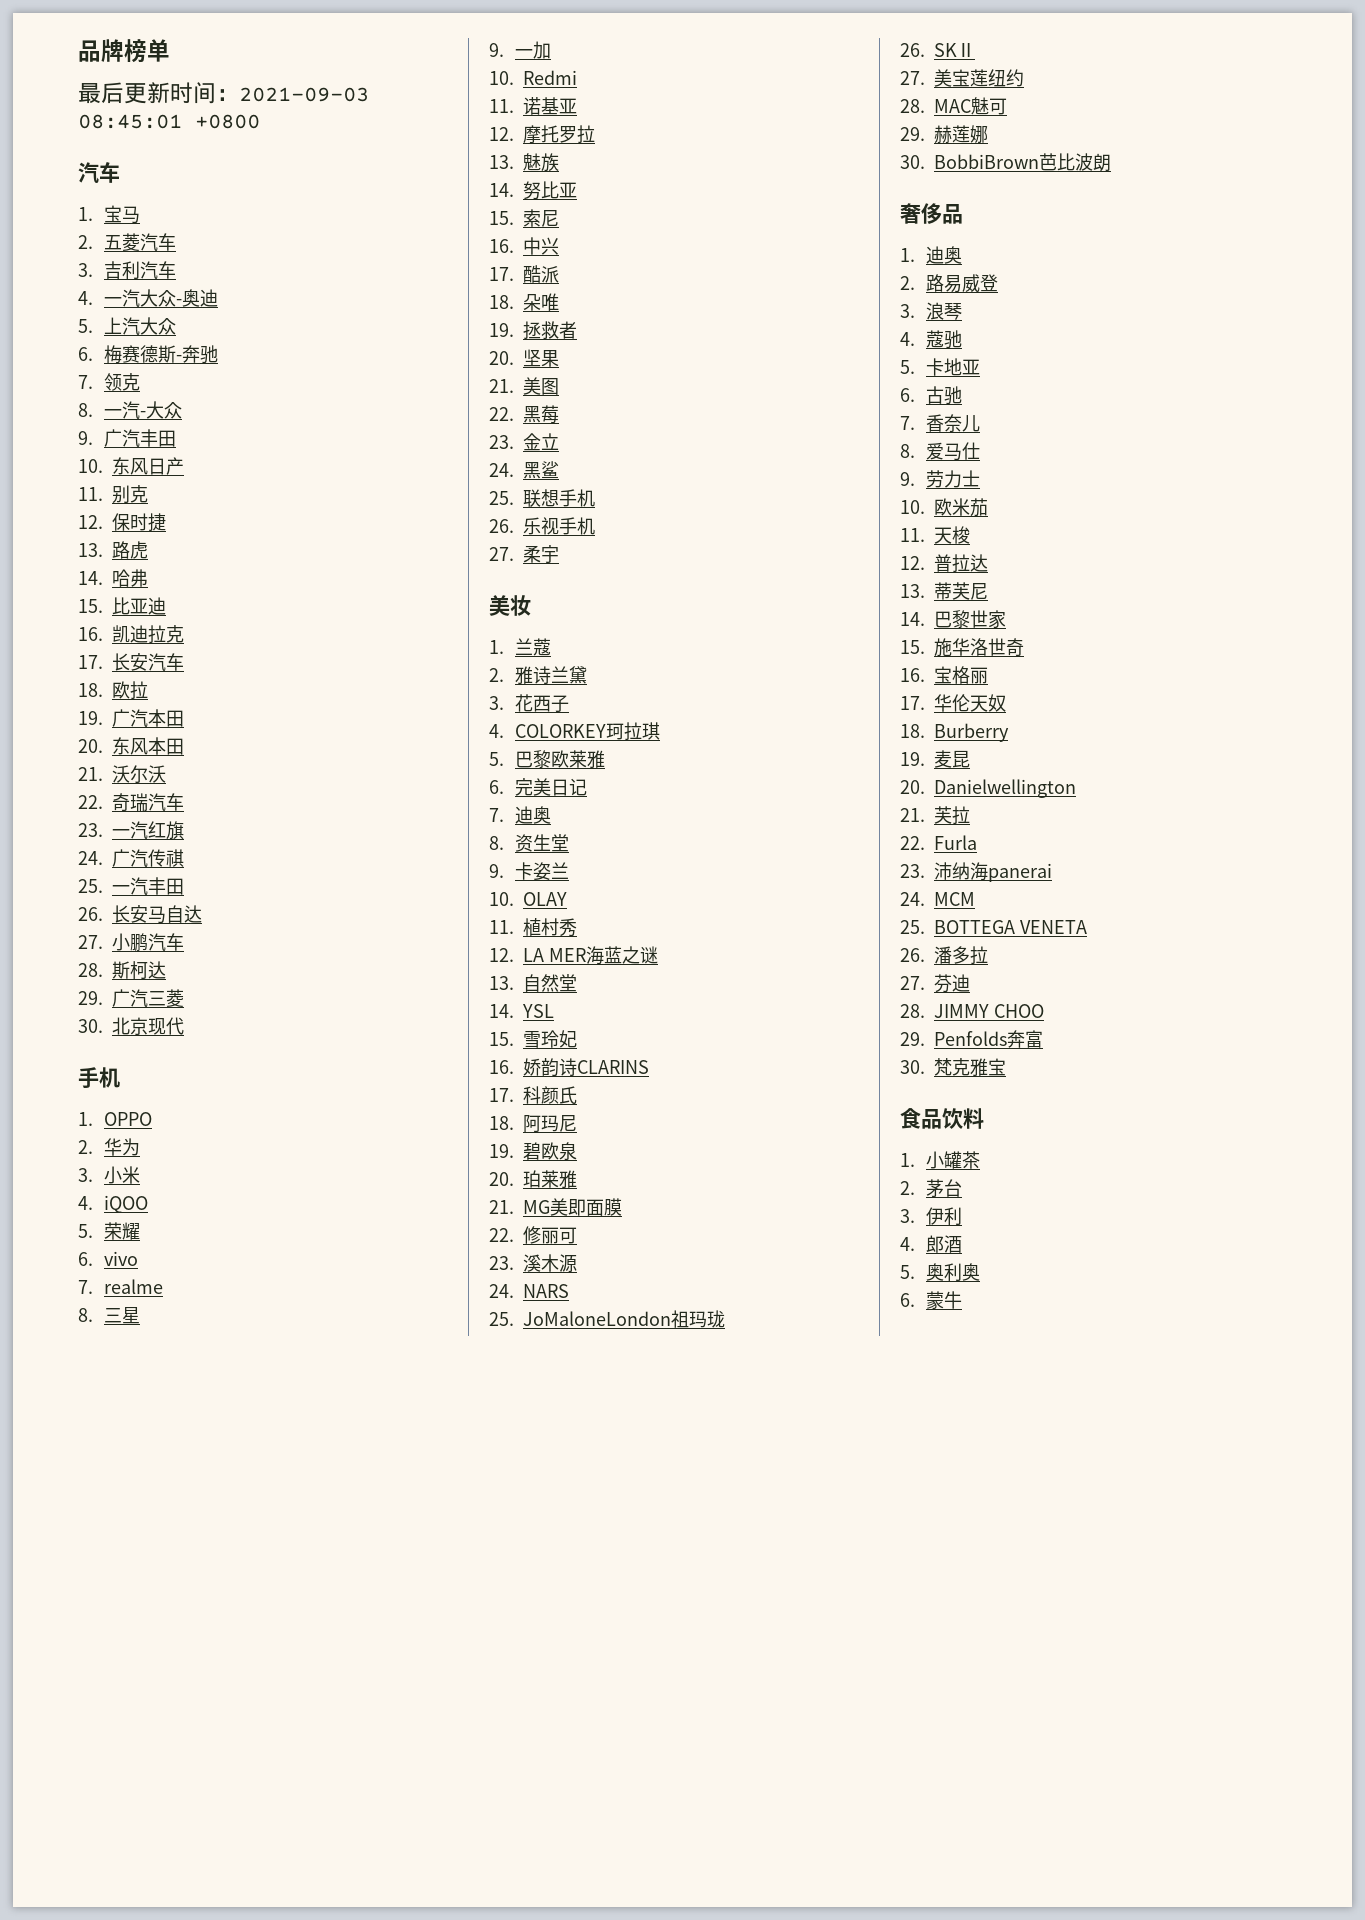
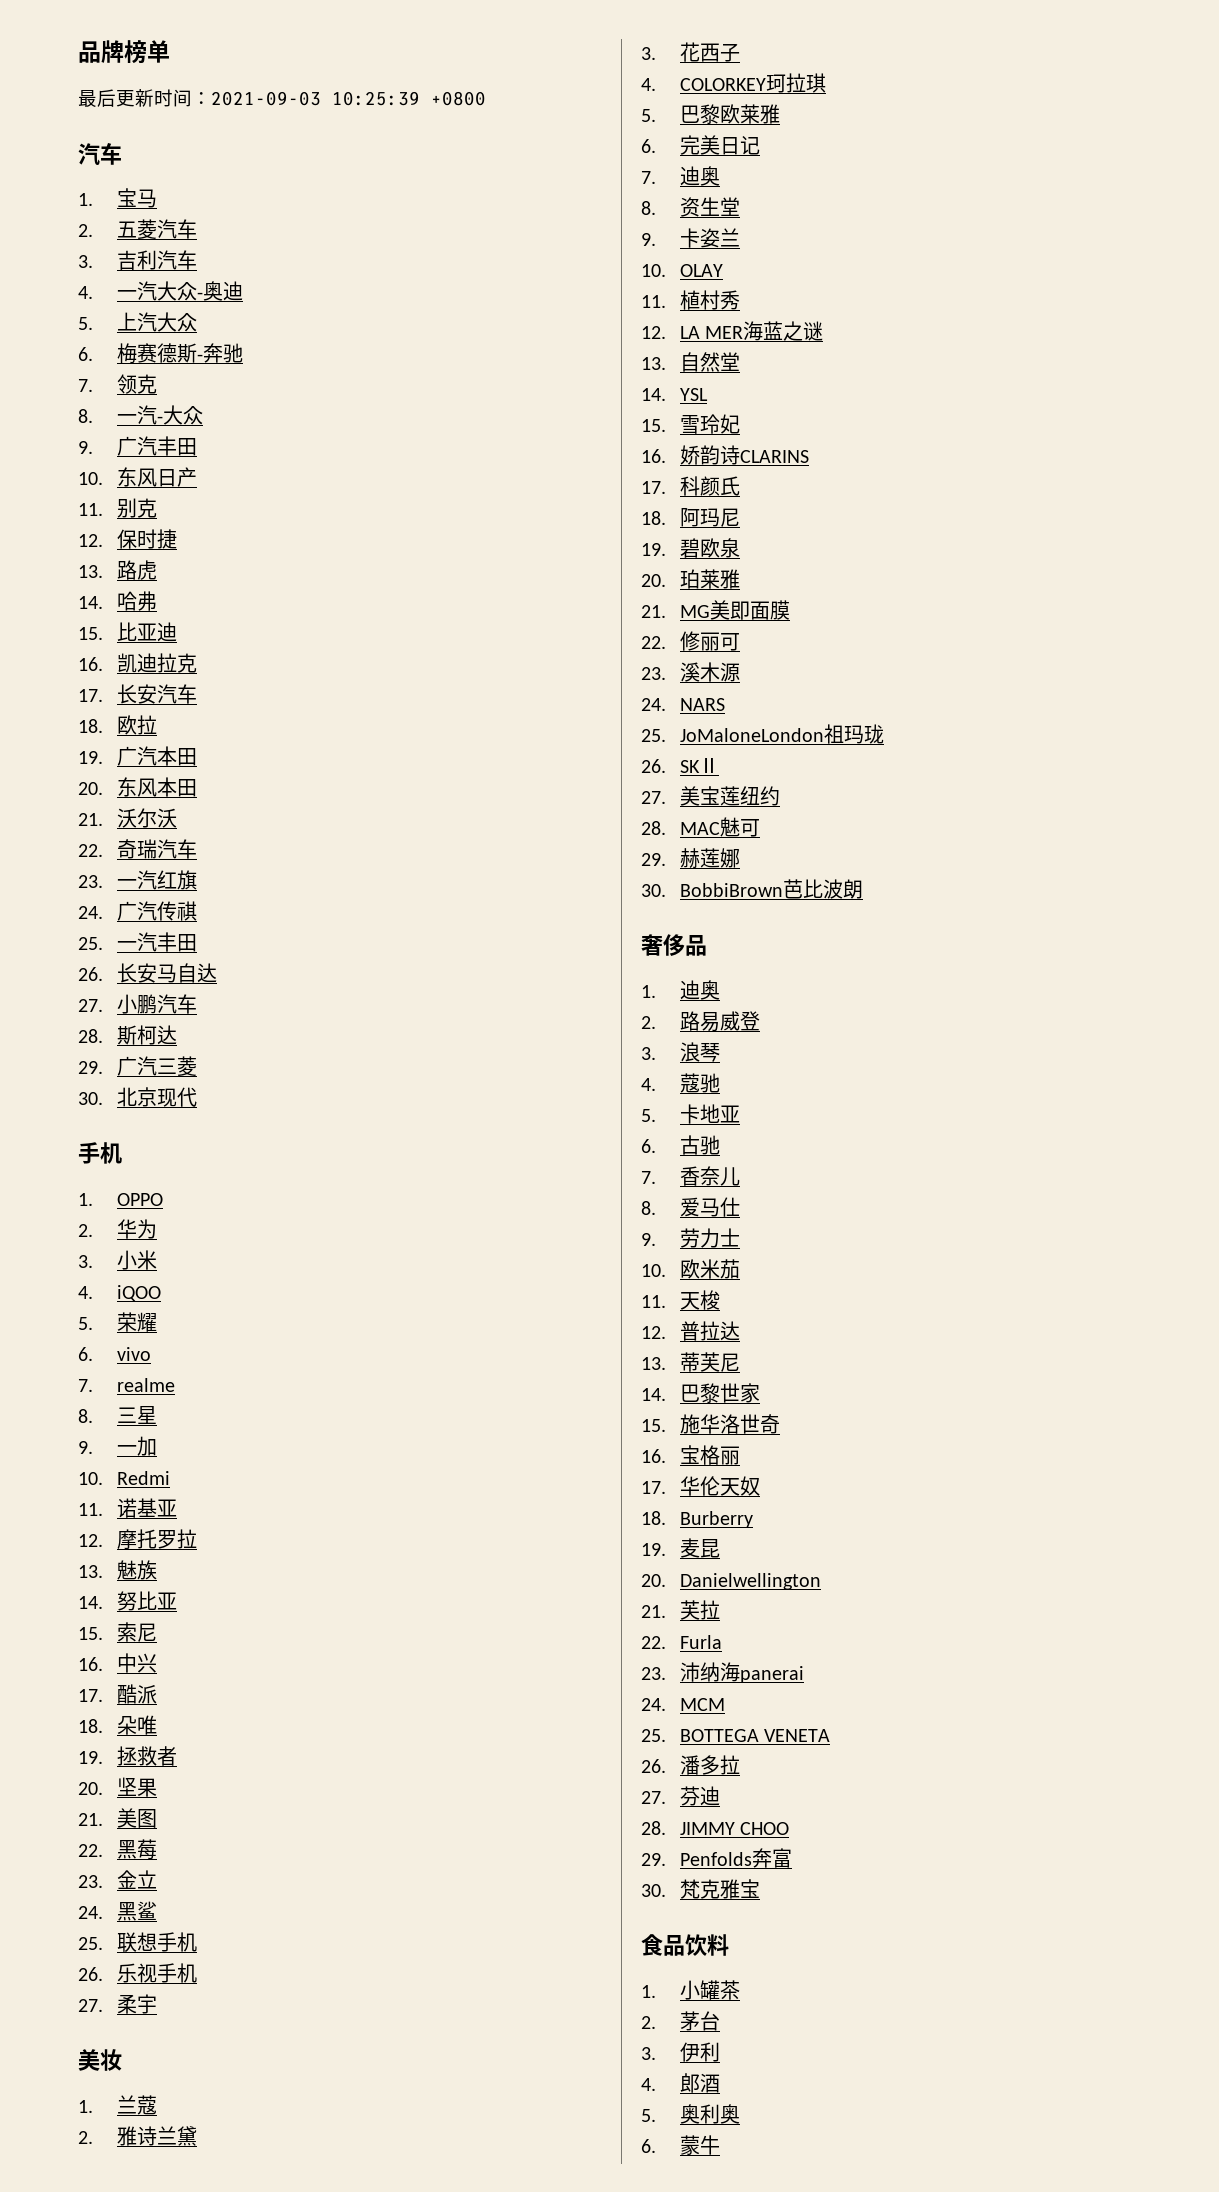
[78,114,182,129] 08:45:01 -> [332,91,420,106] 10:25:39

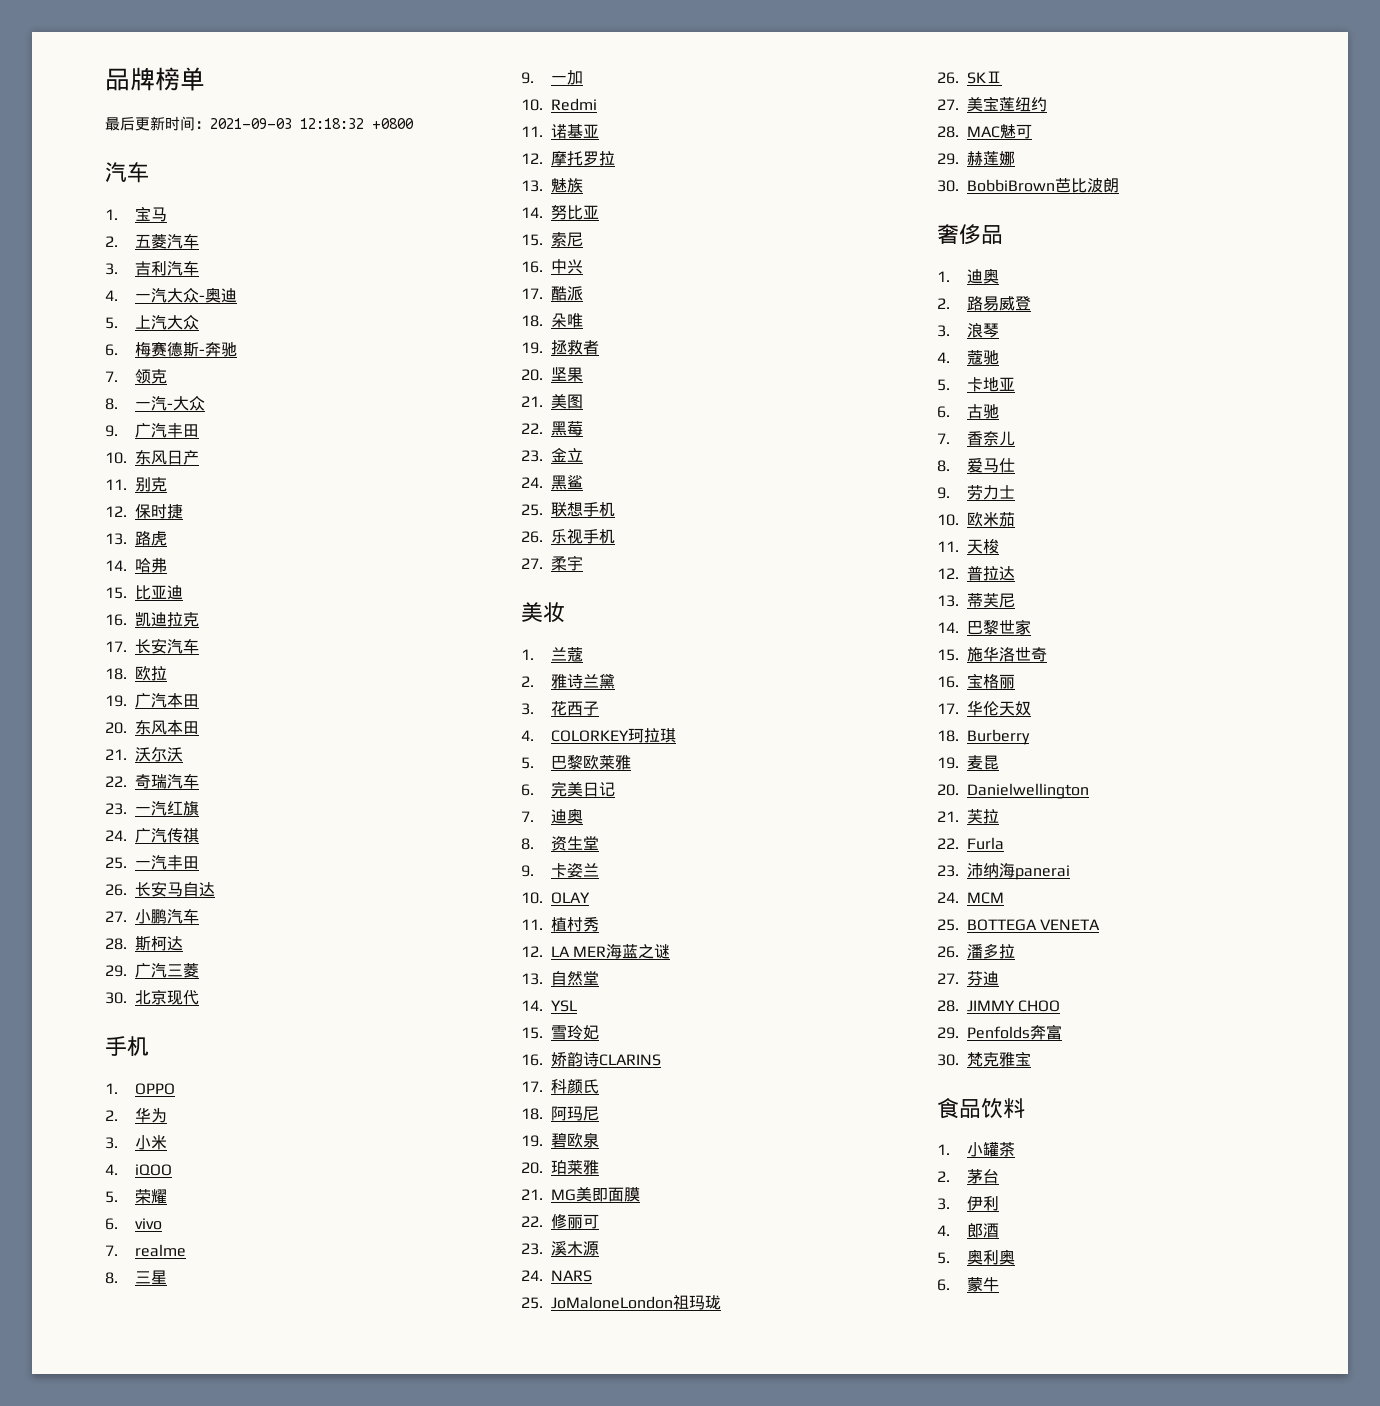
[332,91,420,106] 10:25:39 -> [300,118,364,129] 12:18:32

